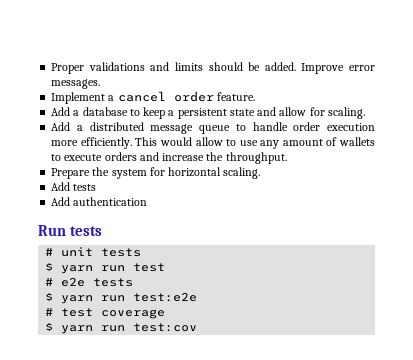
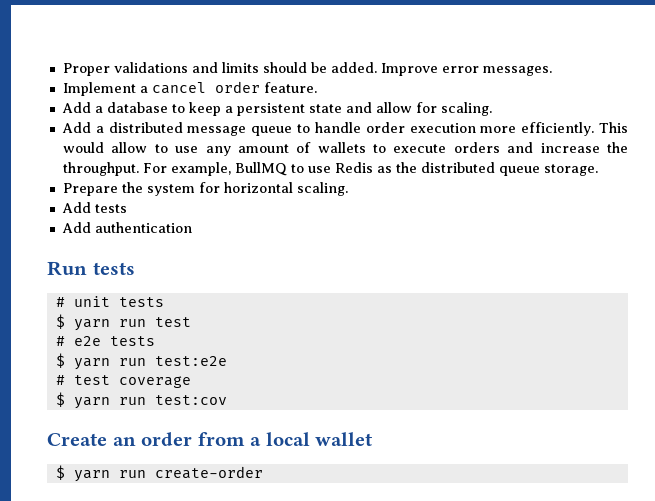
(287, 158) none -> [142,162,598,176] For example, BullMQ to use Redis as the distributed queue storage.
(198, 327) none -> [47,432,373,446] [55,465,263,482] // Create an order from a local wallet // $ yarn run create-order

